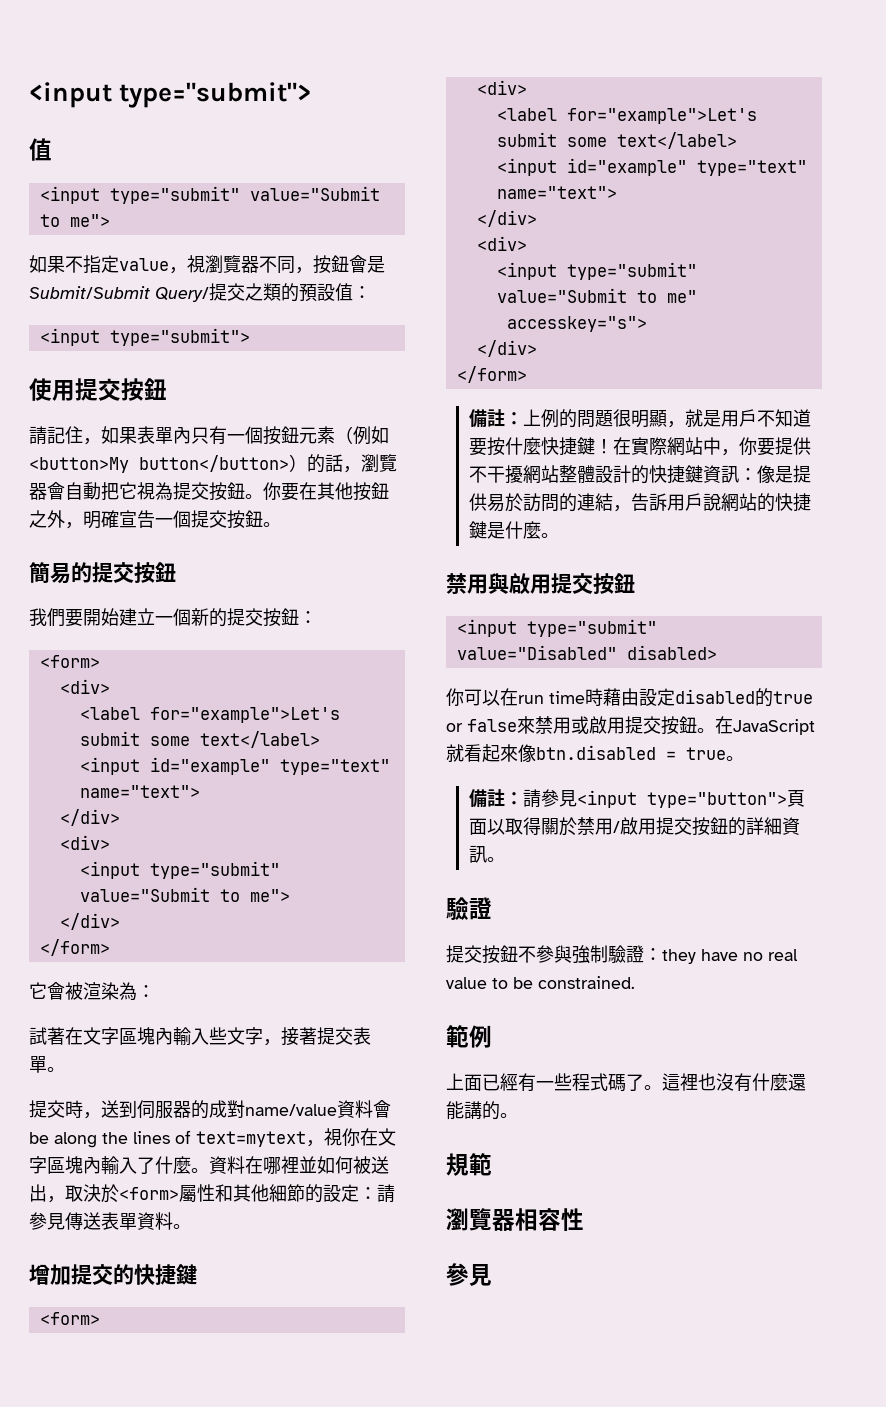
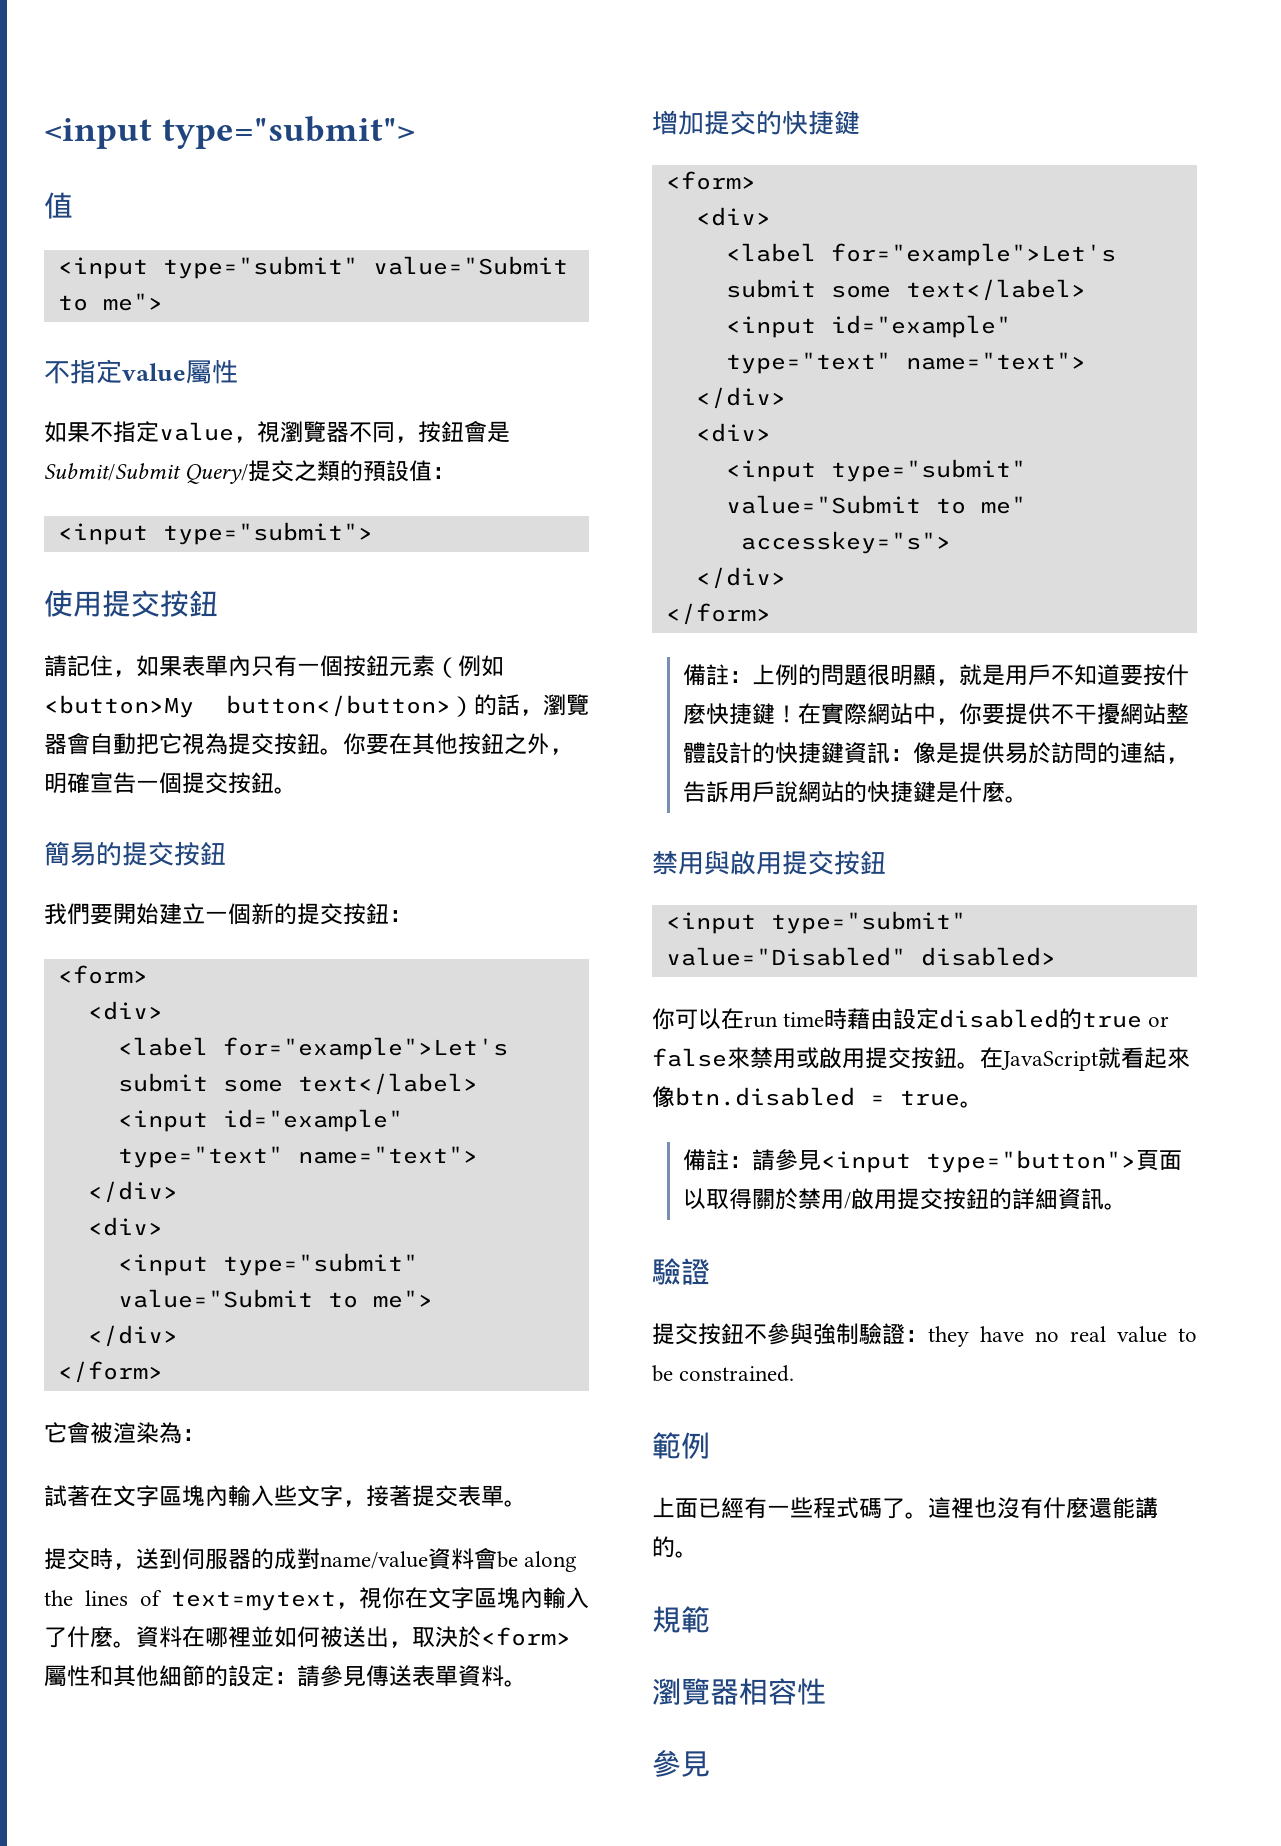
(110, 220) none -> [44,359,238,384] // 不指定value屬性

